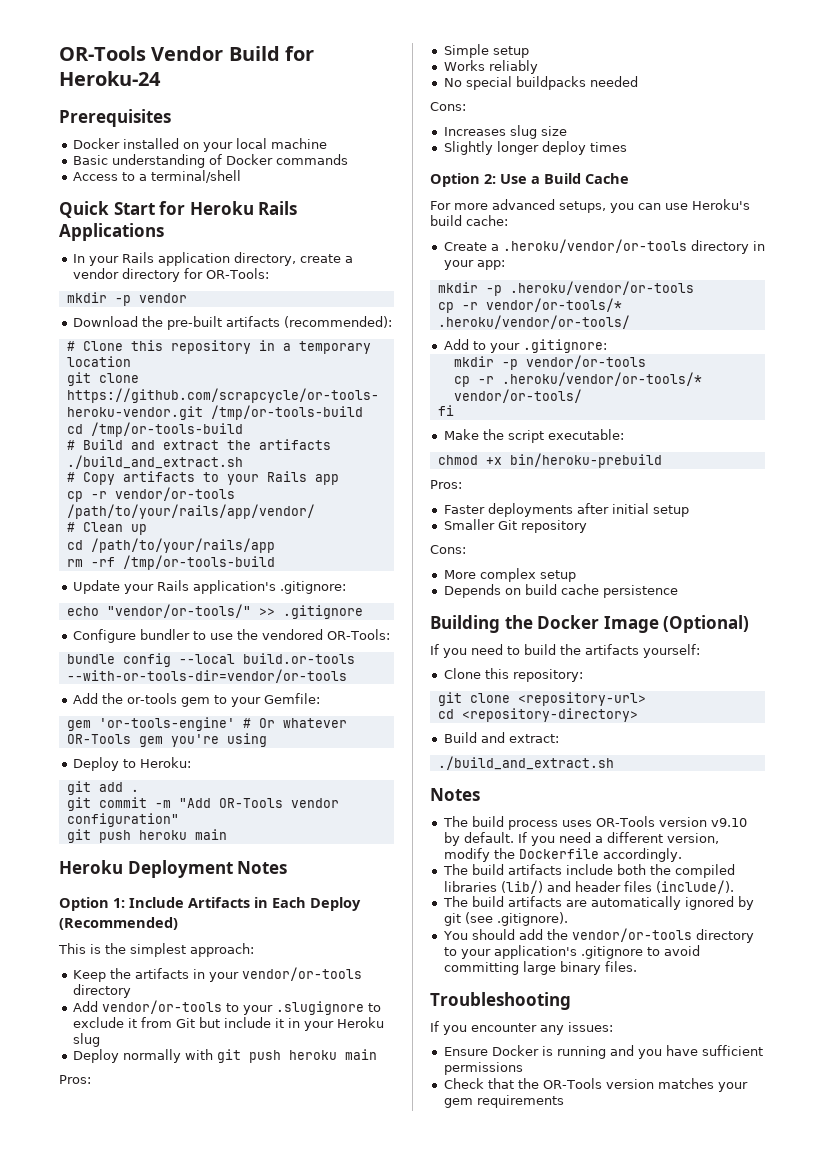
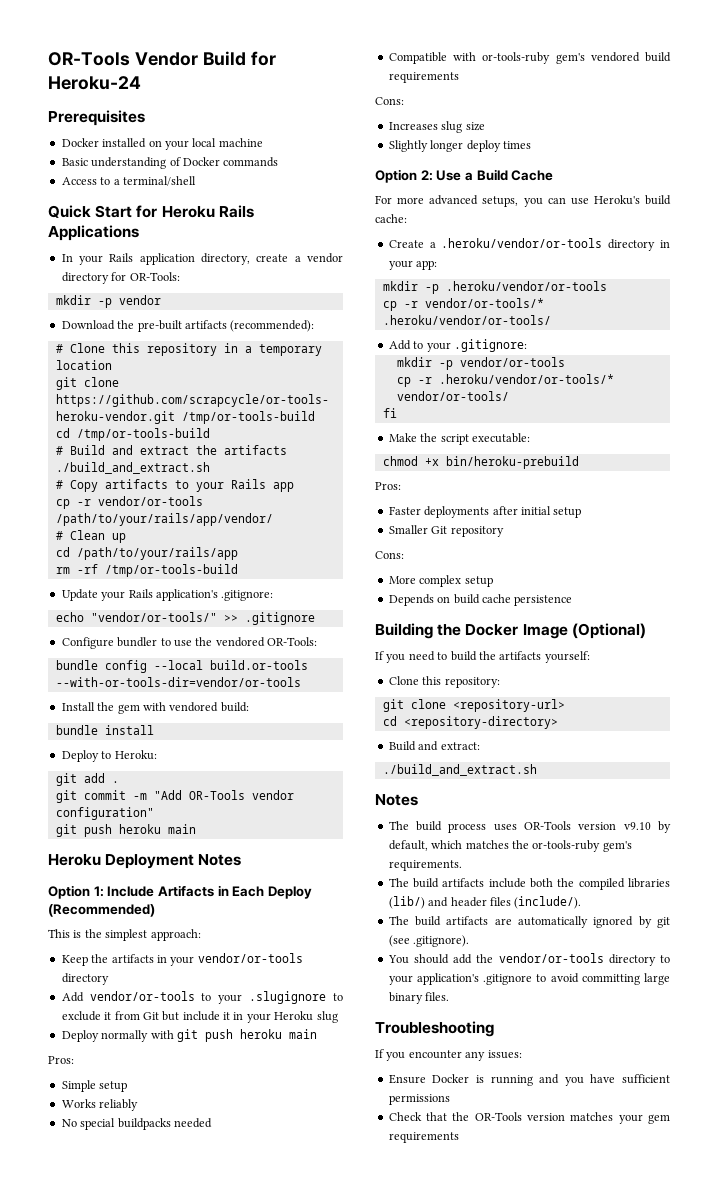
[72,693,320,707] [66,717,347,731] [66,733,267,747] Add the or-tools gem to your Gemfile: // gem 'or-tools-engine' # Or whatever OR-Tools gem you're using -> [61,702,249,714] [55,725,154,735] Install the gem with vendored build: // bundle install
(638, 81) none -> [388,52,671,64] [388,72,459,83] // Compatible with or-tools-ruby gem's vendored build requirements
[463,832,719,846] [443,848,682,862] default. If you need a different version, modify the Dockerfile accordingly. -> [388,840,632,852] [388,860,462,871] default, which matches the or-tools-ruby gem's requirements.

